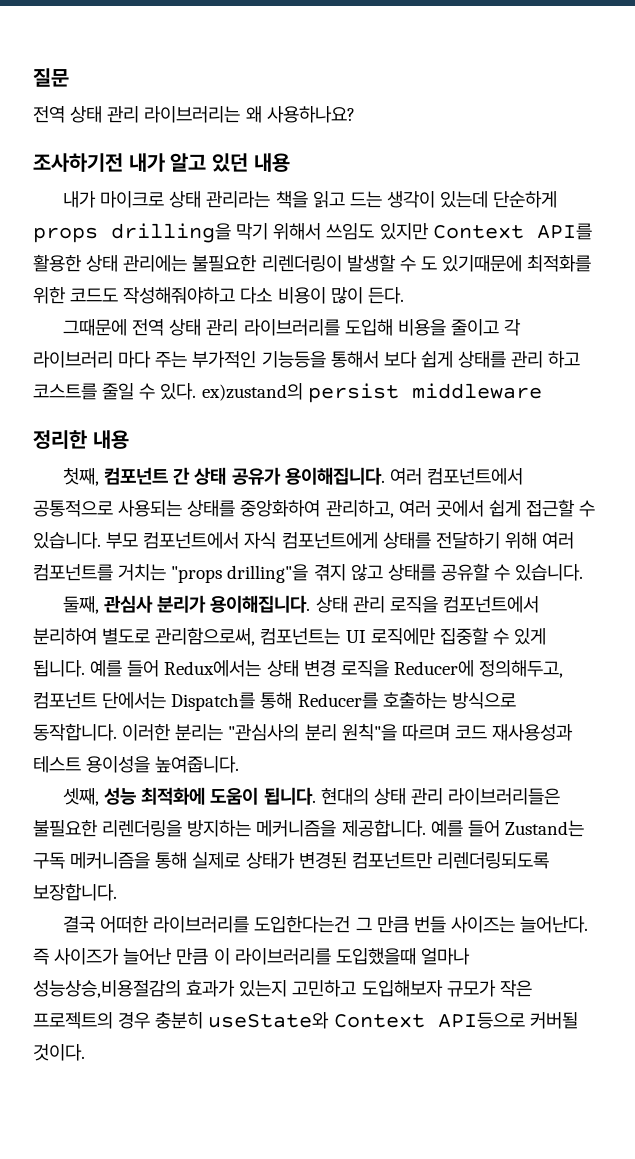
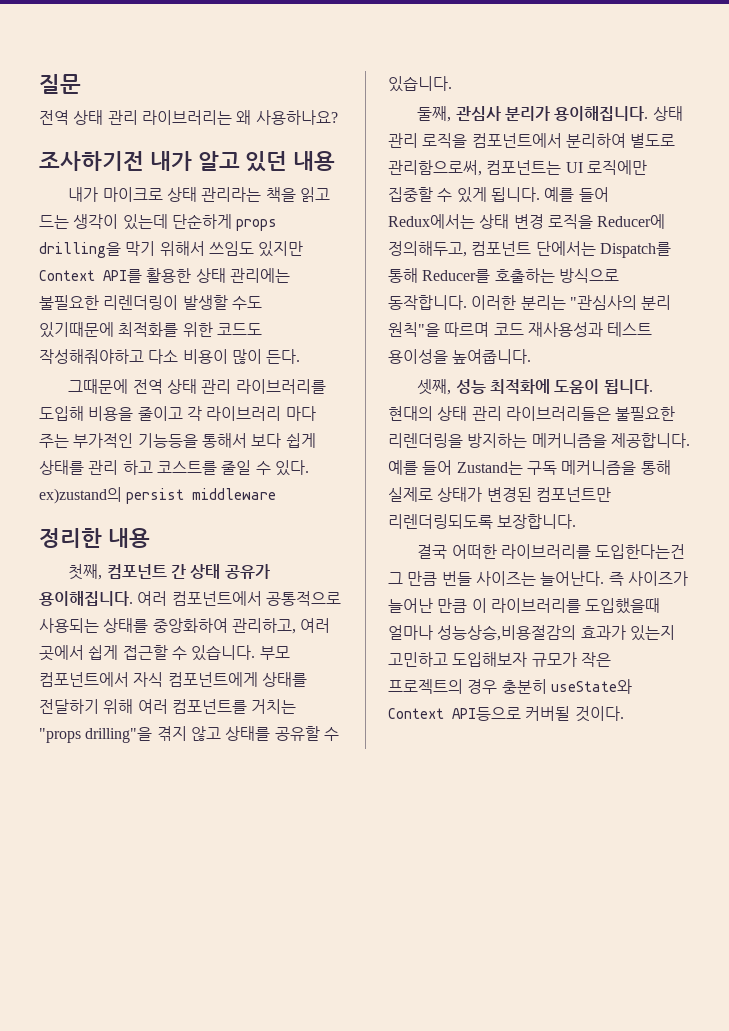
[399,255,437,272] 수 도 -> [231,296,262,310] 수도

